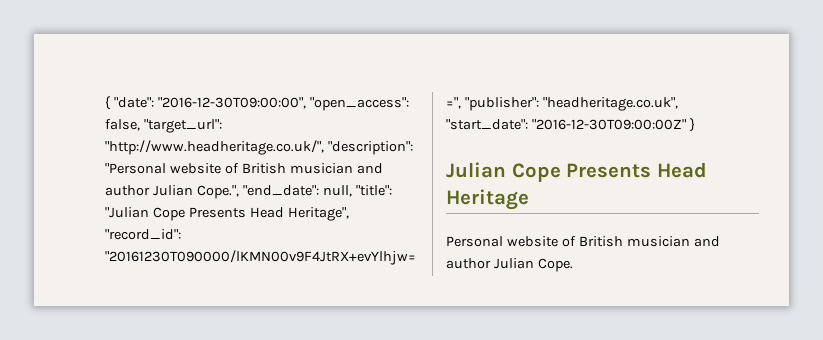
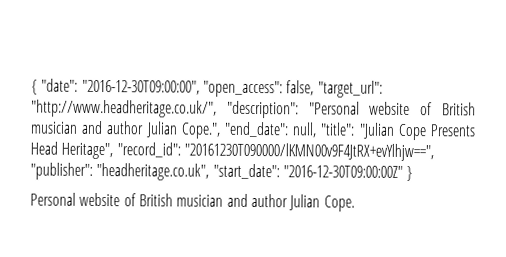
[446,162,707,182] [446,189,529,210] // Julian Cope Presents Head Heritage -> (414, 173) none

